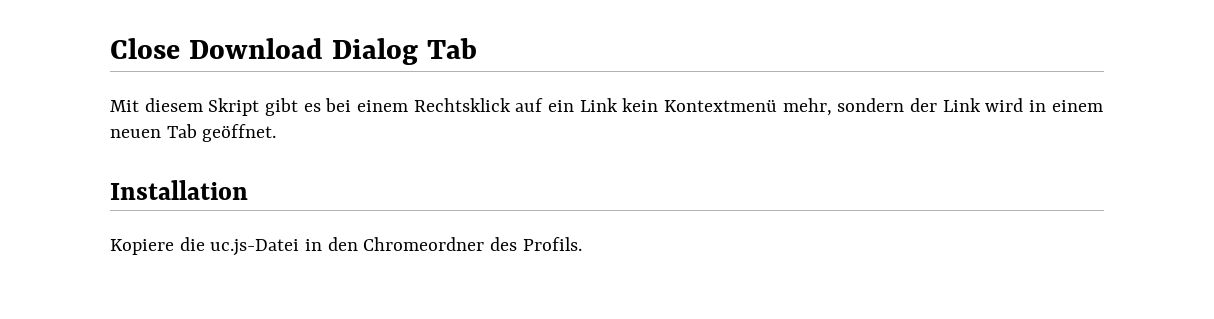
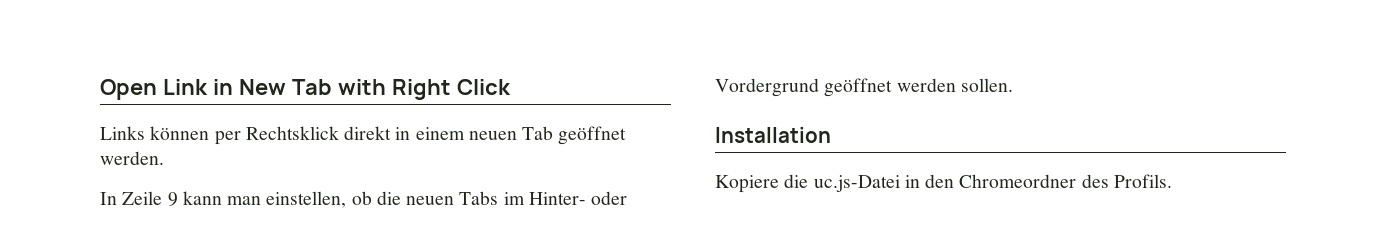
[110,38,477,65] [110,98,1103,116] [110,124,277,142] Close Download Dialog Tab // Mit diesem Skript gibt es bei einem Rechtsklick auf ein Link kein Kontextmenü mehr, sondern der Link wird in einem neuen Tab geöffnet. -> [100,79,511,100] [100,126,627,145] [100,151,164,165] [100,191,628,208] [715,78,1013,97] Open Link in New Tab with Right Click // Links können per Rechtsklick direkt in einem neuen Tab geöffnet werden. // In Zeile 9 kann man einstellen, ob die neuen Tabs im Hinter- oder Vordergrund geöffnet werden sollen.

